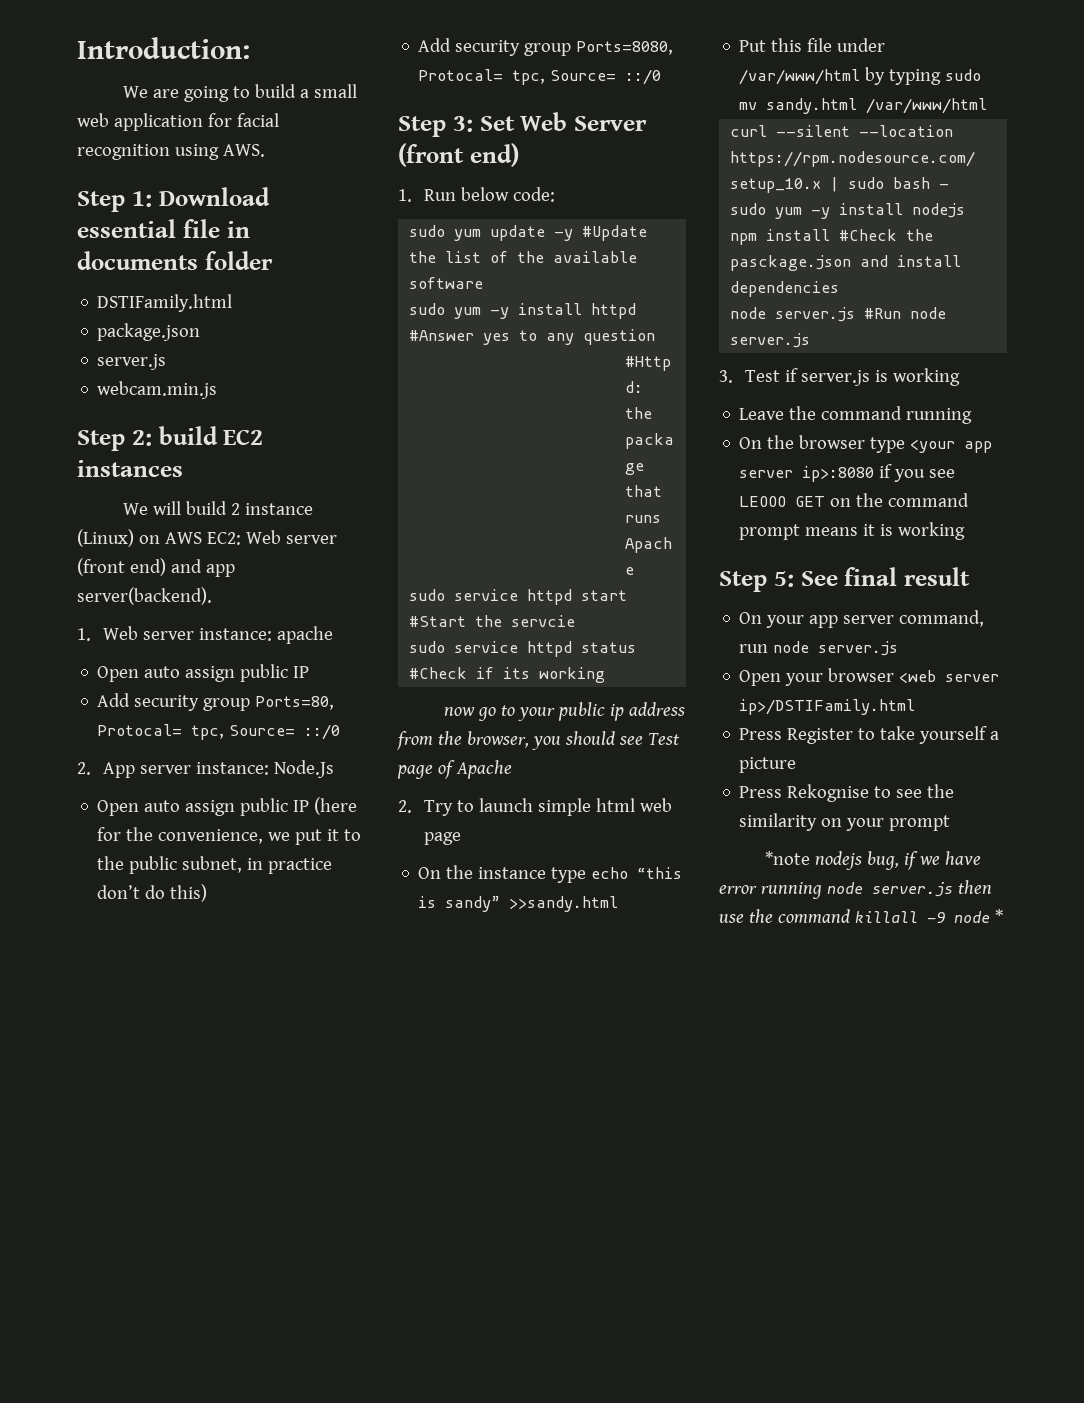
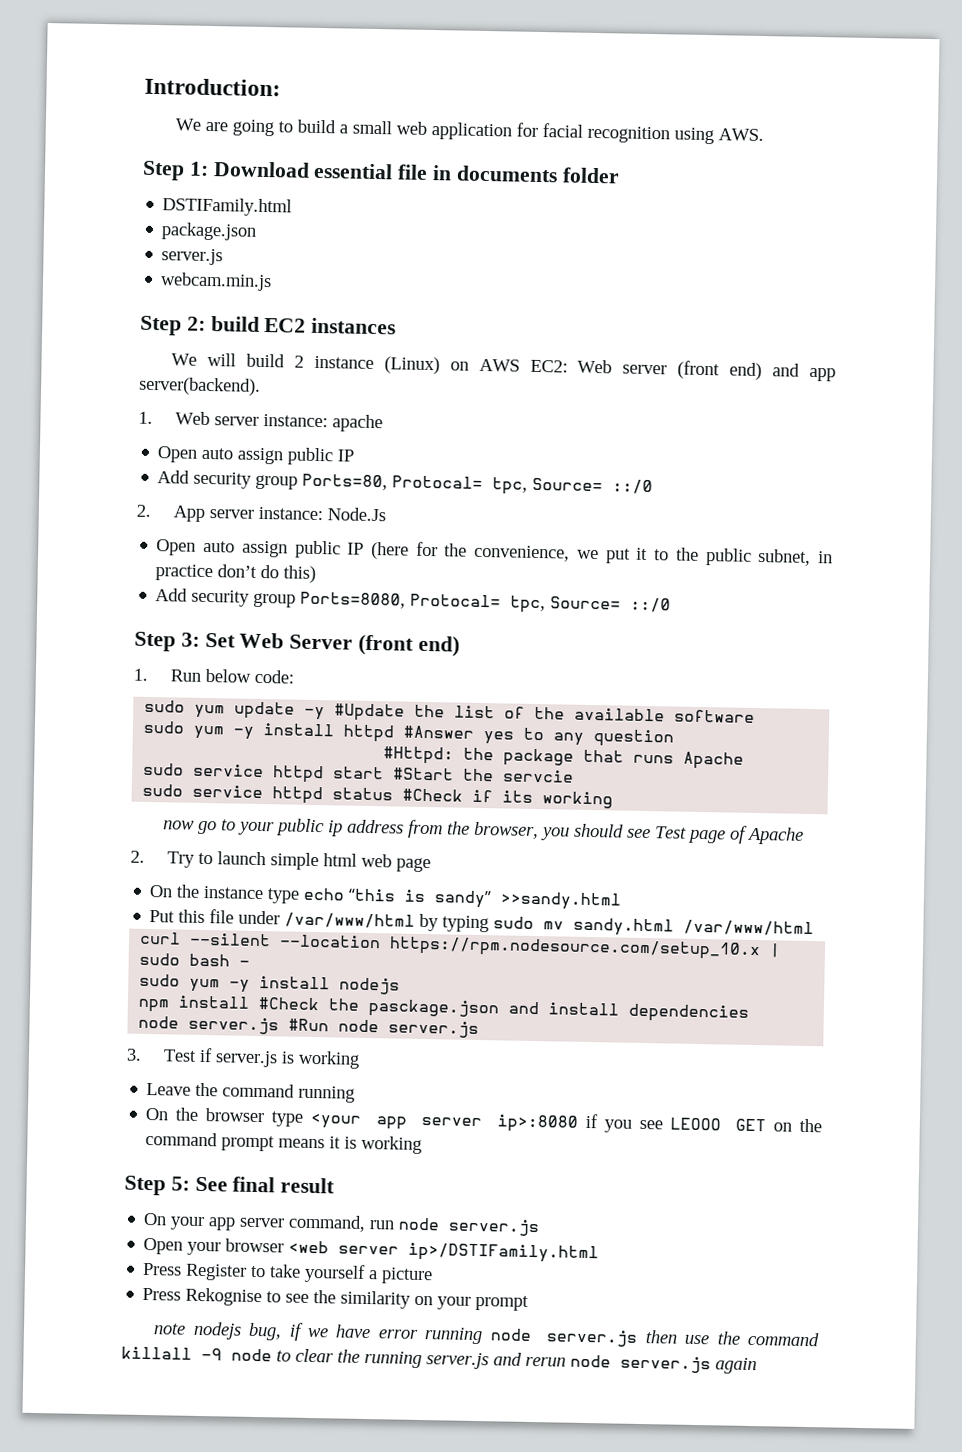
[764,851,810,865] *note -> [153,1323,187,1335] note
[994,909,1003,923] * -> [276,1348,757,1375] to clear the running server.js and rerun node server.js again

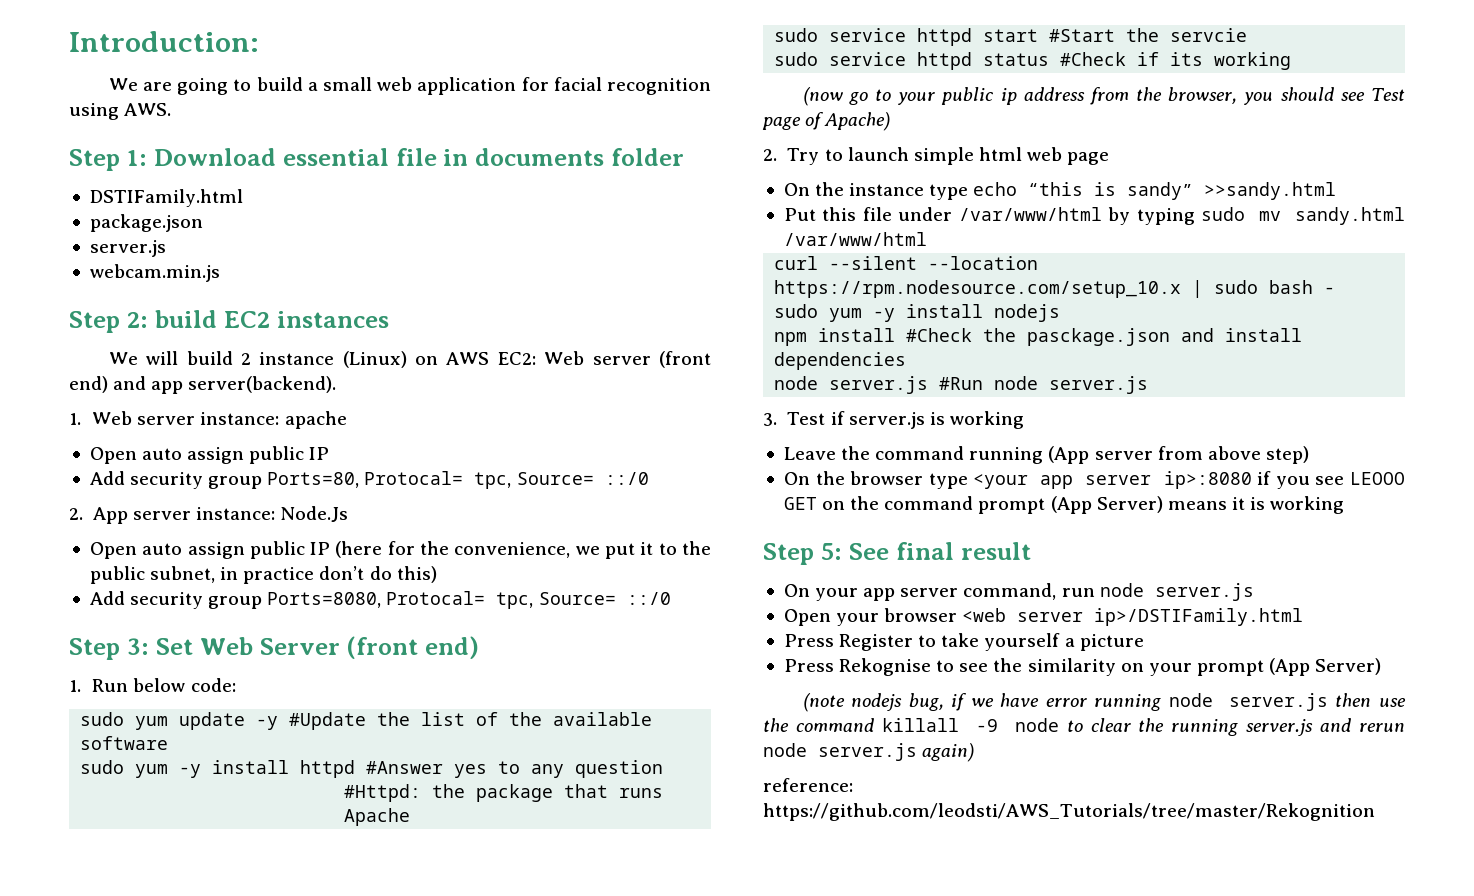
[163,820,196,830] now -> [802,87,843,106] (now
[746,826,805,845] Apache -> [824,112,891,131] Apache)
(356, 1094) none -> [1048,446,1309,464] (App server from above step)
(276, 1143) none -> [1050,496,1163,514] (App Server)
[153,1323,187,1335] // note -> [1269,658,1382,676] [802,693,845,712] (App Server) // (note
[715,1357,757,1375] again -> [922,743,975,762] [763,778,853,792] [763,803,1375,821] again) // reference: https://github.com/leodsti/AWS_Tutorials/tree/master/Rekognition

